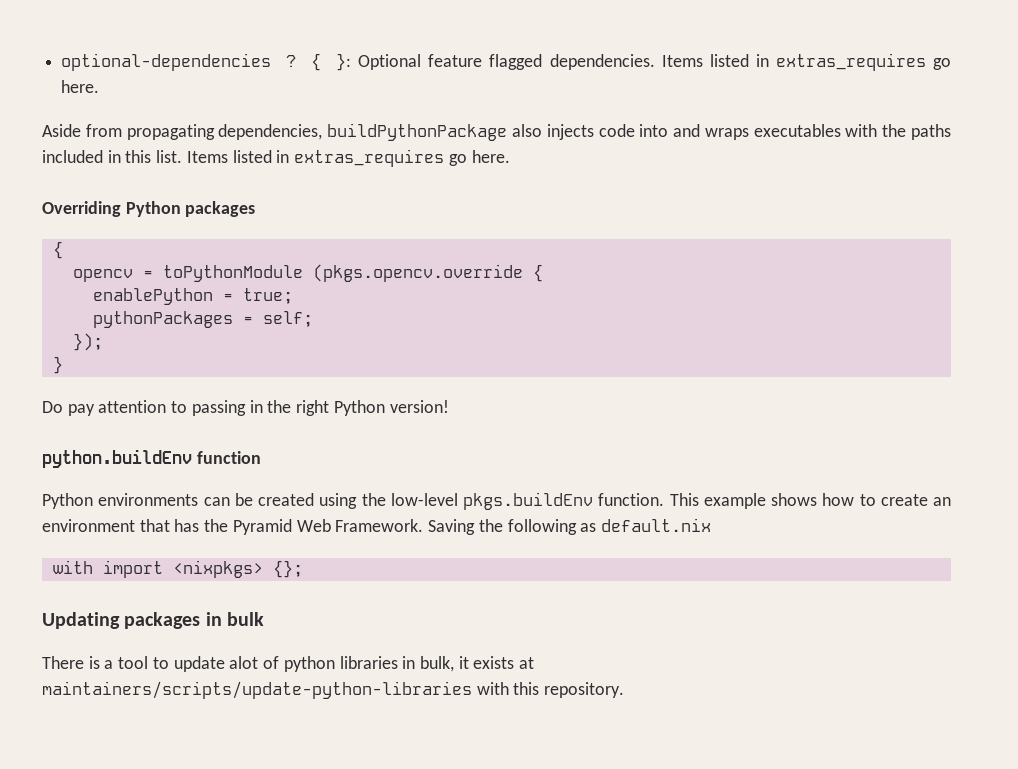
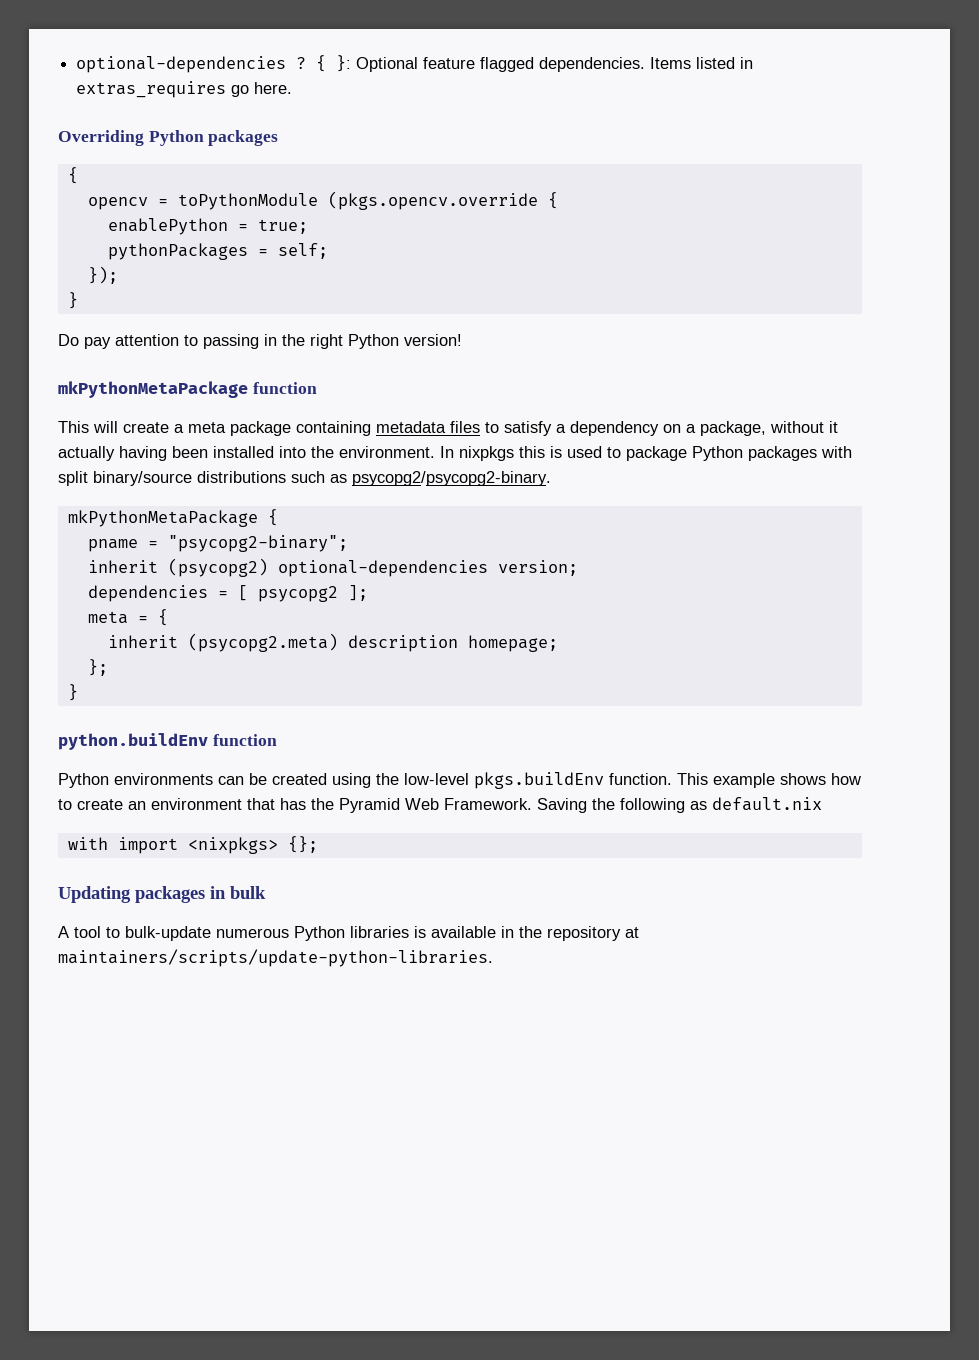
[42,123,952,141] [42,149,510,167] // Aside from propagating dependencies, buildPythonPackage also injects code into and wraps executables with the paths included in this list. Items listed in extras_requires go here. -> (293, 88) none
(449, 406) none -> [58,381,317,398] [58,421,838,436] [58,446,852,461] [58,471,551,486] [67,509,278,527] [87,535,348,552] [87,558,578,577] [87,585,368,602] [87,609,168,626] [107,633,558,652] [87,659,108,676] [67,684,78,701] // mkPythonMetaPackage function // This will create a meta package containing metadata files to satisfy a dependency on a package, without it actually having been installed into the environment. In nixpkgs this is used to package Python packages with split binary/source distributions such as psycopg2/psycopg2-binary. // mkPythonMetaPackage { // pname = "psycopg2-binary"; // inherit (psycopg2) optional-dependencies version; // dependencies = [ psycopg2 ]; // meta = { // inherit (psycopg2.meta) description homepage; // }; // }
[42,656,535,672] [42,681,625,699] There is a tool to update alot of python libraries in bulk, it exists at maintainers/scripts/update-python-libraries with this repository. -> [58,926,639,941] [58,949,493,967] A tool to bulk-update numerous Python libraries is available in the repository at maintainers/scripts/update-python-libraries.

